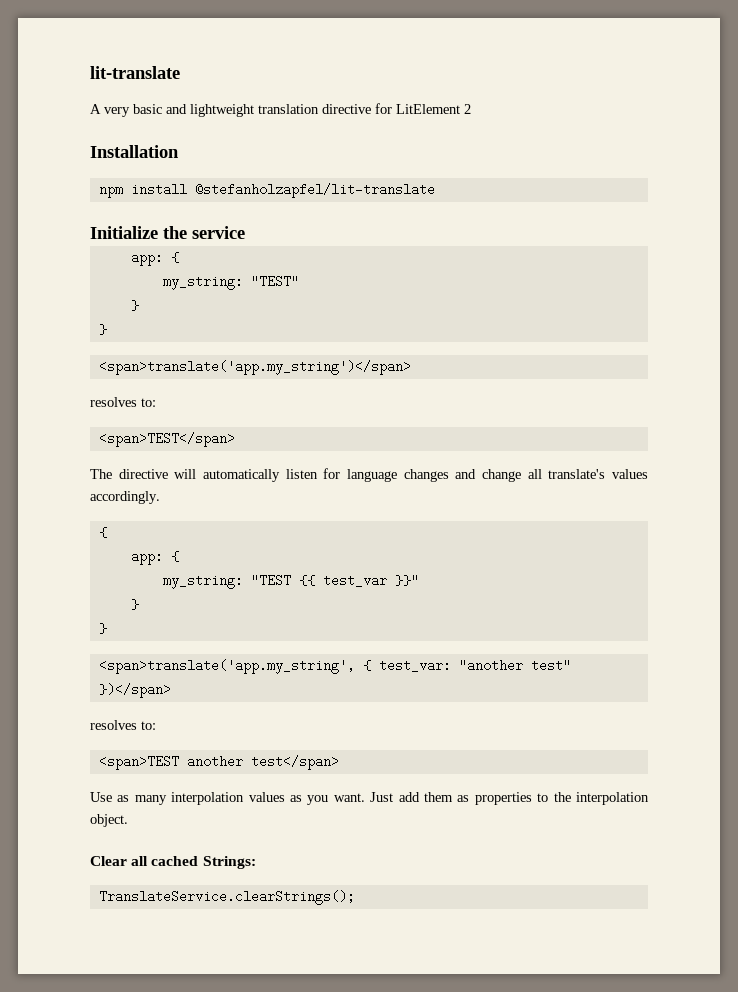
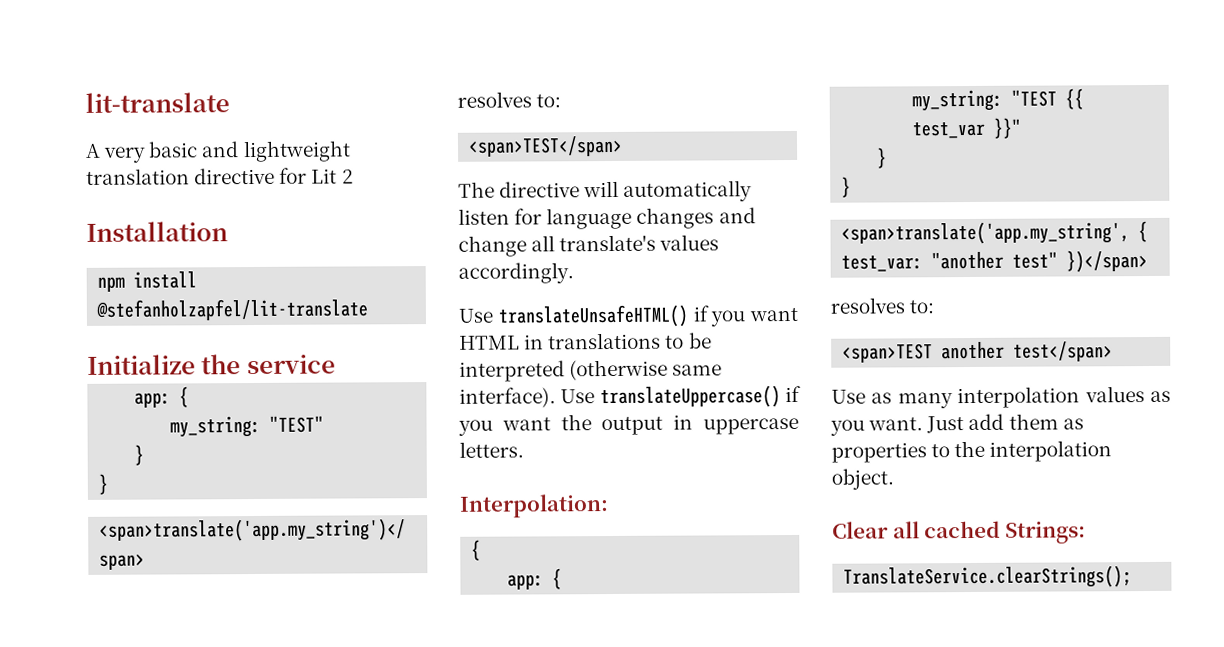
[396,104,460,114] LitElement -> [311,168,338,184] Lit
(160, 497) none -> [458,304,798,328] [459,332,712,350] [459,359,723,382] [459,385,801,409] [458,414,799,436] [459,441,524,458] [459,494,609,518] // Use translateUnsafeHTML() if you want HTML in translations to be interpreted (otherwise same interface). Use translateUppercase() if you want the output in uppercase letters. // Interpolation:

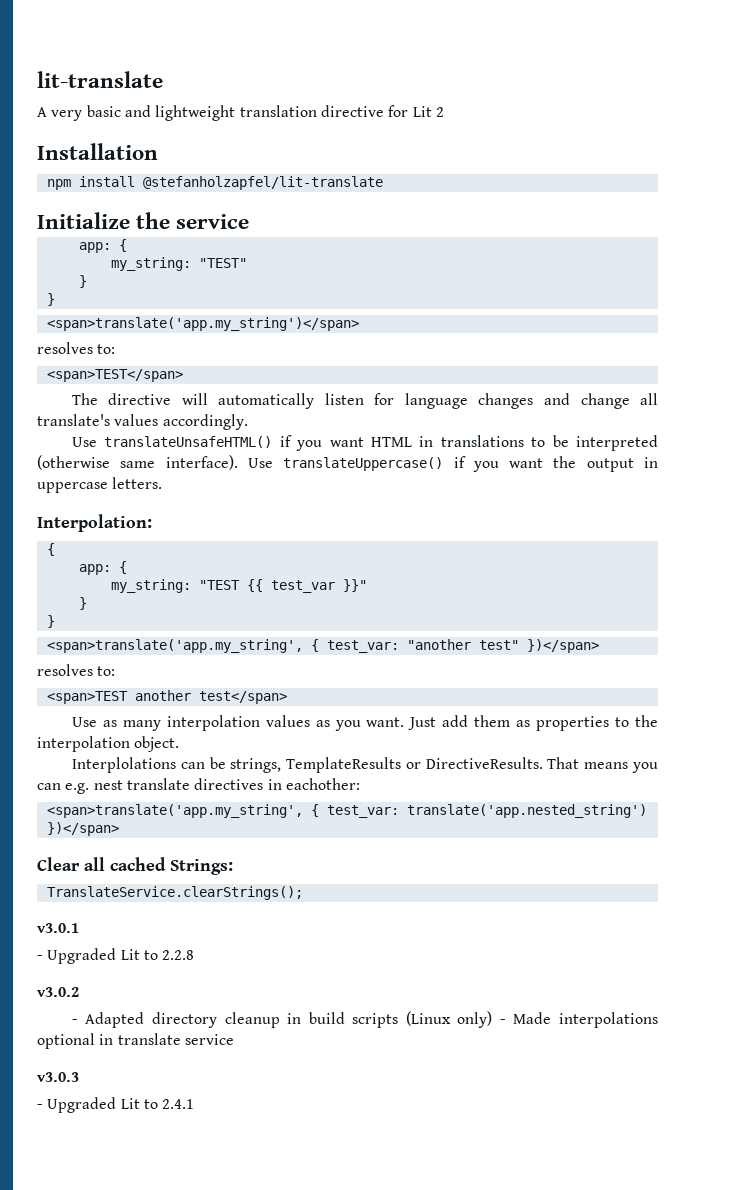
(894, 479) none -> [71,757,658,773] [37,778,360,794] [46,804,647,818] [46,822,119,836] // Interplolations can be strings, TemplateResults or DirectiveResults. That means you can e.g. nest translate directives in eachother: // <span>translate('app.my_string', { test_var: translate('app.nested_string') })</span>
(1133, 577) none -> [37,923,79,933] [37,948,195,964] [37,987,79,997] [71,1011,658,1028] [37,1033,234,1049] [37,1072,79,1082] [37,1097,195,1113] // v3.0.1 // - Upgraded Lit to 2.2.8 // v3.0.2 // - Adapted directory cleanup in build scripts (Linux only) - Made interpolations optional in translate service // v3.0.3 // - Upgraded Lit to 2.4.1

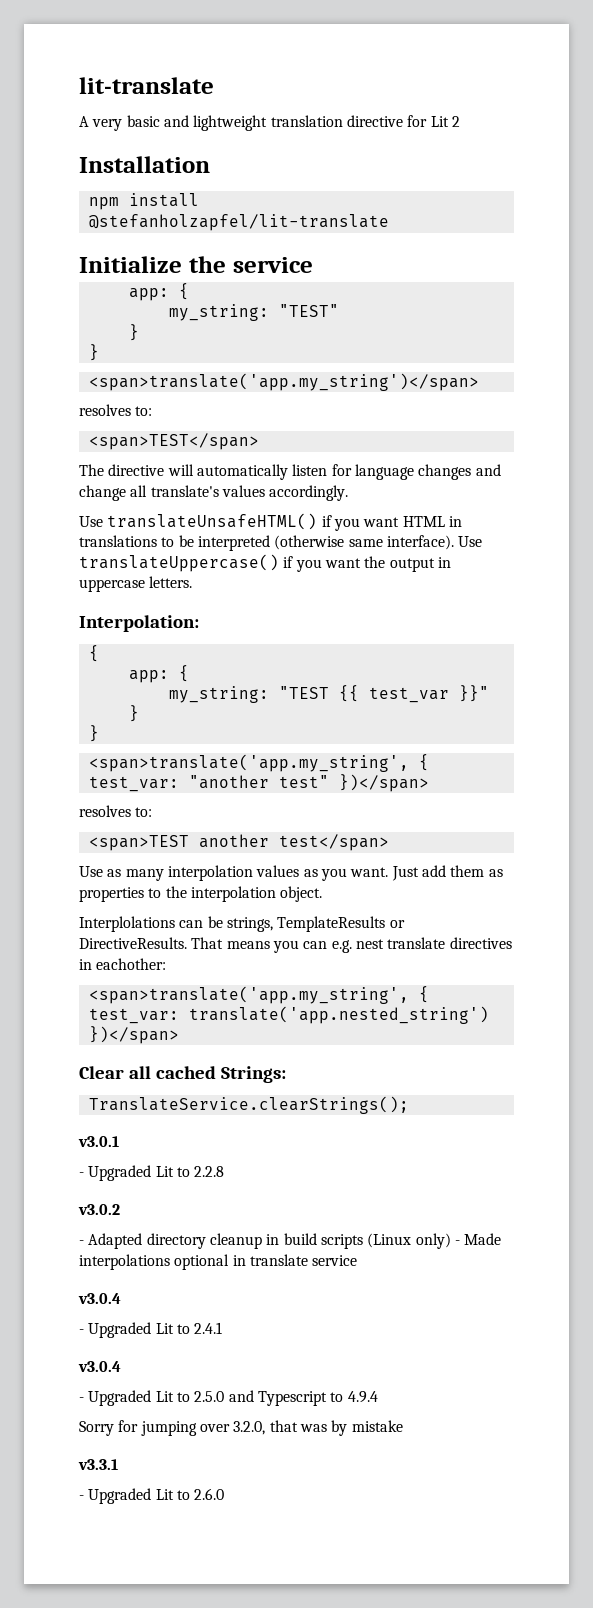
[37,1072,79,1082] v3.0.3 -> [78,1293,121,1304] v3.0.4
(195, 1104) none -> [78,1361,121,1372] [79,1390,378,1406] [79,1420,403,1436] [78,1459,118,1470] [79,1488,225,1504] // v3.0.4 // - Upgraded Lit to 2.5.0 and Typescript to 4.9.4 // Sorry for jumping over 3.2.0, that was by mistake // v3.3.1 // - Upgraded Lit to 2.6.0

